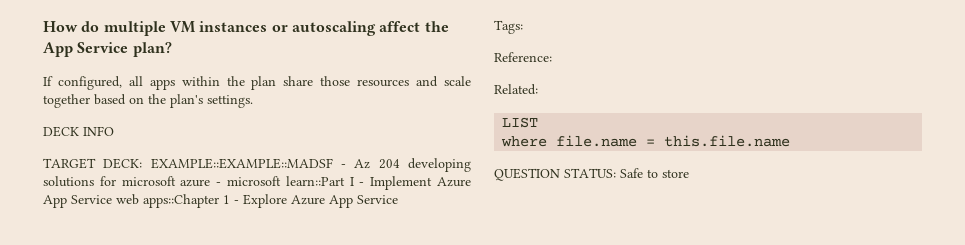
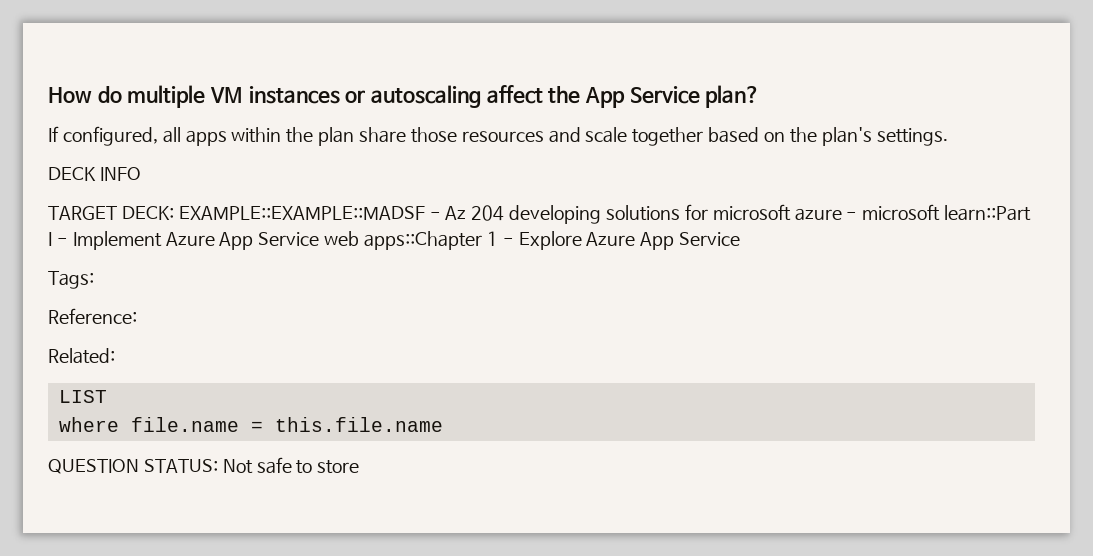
[620,168,643,178] Safe -> [222,457,292,474] Not safe

